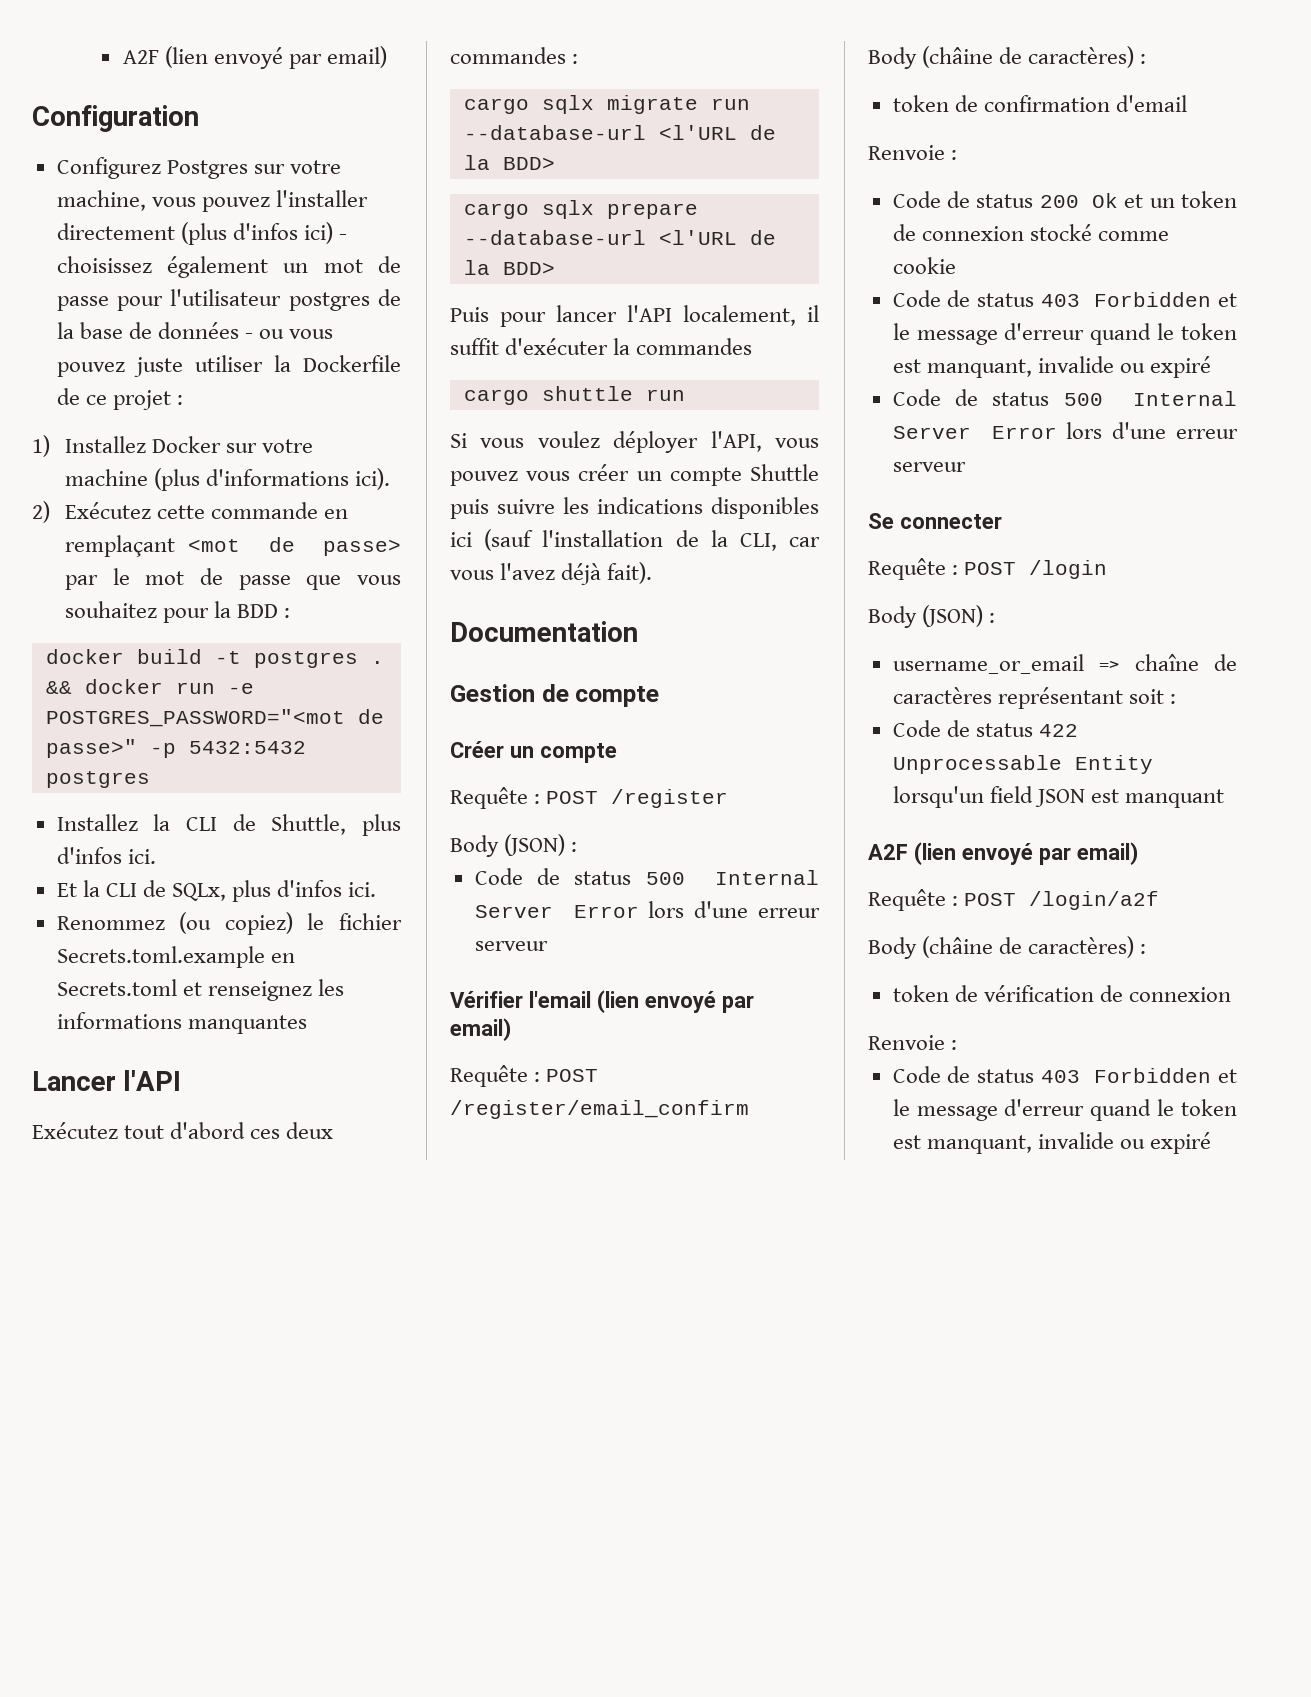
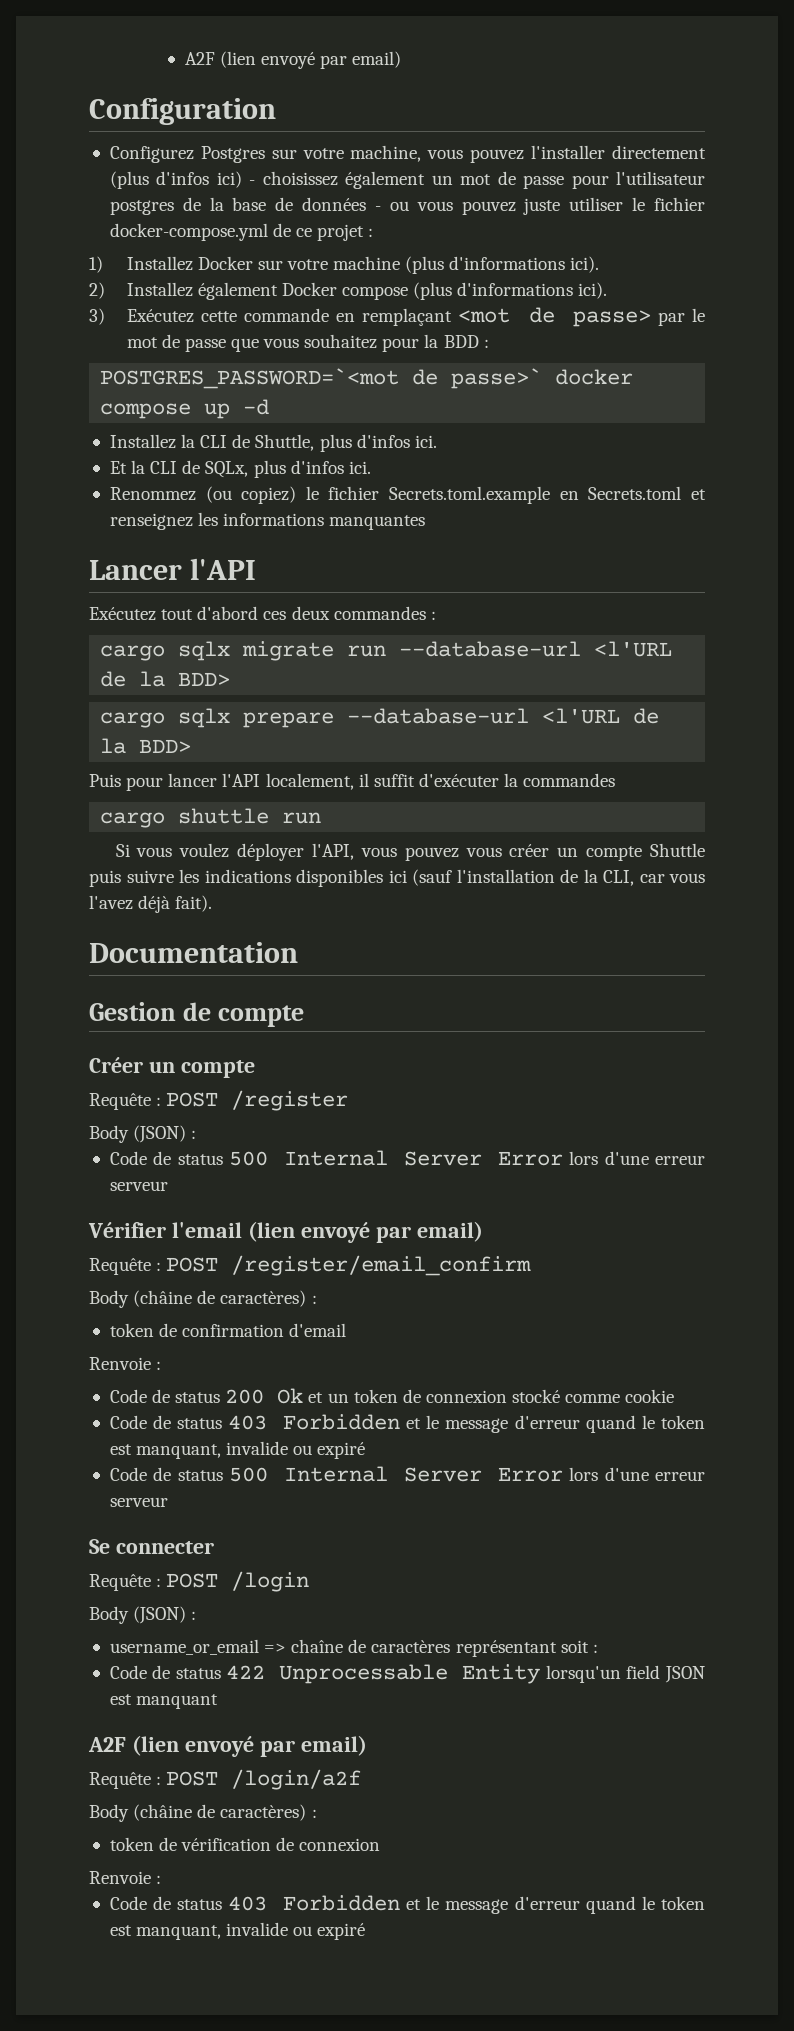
[273,355,401,372] la Dockerfile -> [632,197,705,211] [109,223,268,241] le fichier docker-compose.yml
(50, 512) none -> [126,282,608,300] [89,308,105,325] Installez également Docker compose (plus d'informations ici). // 3)
[45,649,384,668] [45,679,254,694] [45,709,384,727] [45,739,306,758] [45,771,150,788] docker build -t postgres . && docker run -e POSTGRES_PASSWORD="<mot de passe>" -p 5432:5432 postgres -> [100,368,634,389] [100,399,270,419] POSTGRES_PASSWORD=`<mot de passe>` docker compose up -d

